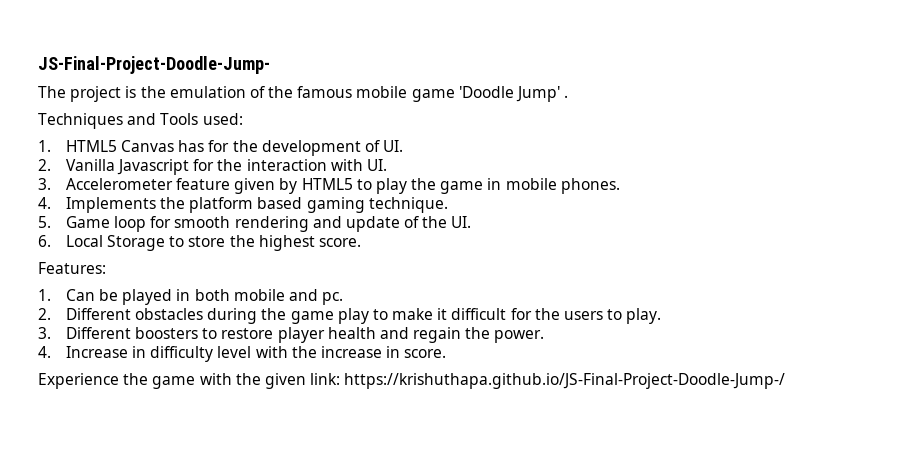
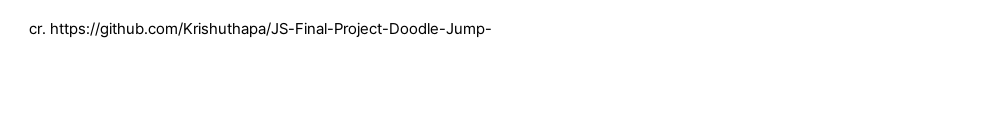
[38,56,270,74] [38,86,569,102] [38,113,243,129] [38,140,404,156] [38,159,387,175] [38,178,620,194] [38,197,448,213] [38,216,472,232] [38,235,361,251] [38,262,106,274] [38,289,344,305] [38,308,662,324] [38,327,545,343] [38,346,447,362] [38,373,786,389] JS-Final-Project-Doodle-Jump- // The project is the emulation of the famous mobile game 'Doodle Jump' . // Techniques and Tools used: // 1. HTML5 Canvas has for the development of UI. // 2. Vanilla Javascript for the interaction with UI. // 3. Accelerometer feature given by HTML5 to play the game in mobile phones. // 4. Implements the platform based gaming technique. // 5. Game loop for smooth rendering and update of the UI. // 6. Local Storage to store the highest score. // Features: // 1. Can be played in both mobile and pc. // 2. Different obstacles during the game play to make it difficult for the users to play. // 3. Different boosters to restore player health and regain the power. // 4. Increase in difficulty level with the increase in score. // Experience the game with the given link: https://krishuthapa.github.io/JS-Final-Project-Doodle-Jump-/ -> [29,22,493,38] cr. https://github.com/Krishuthapa/JS-Final-Project-Doodle-Jump-

